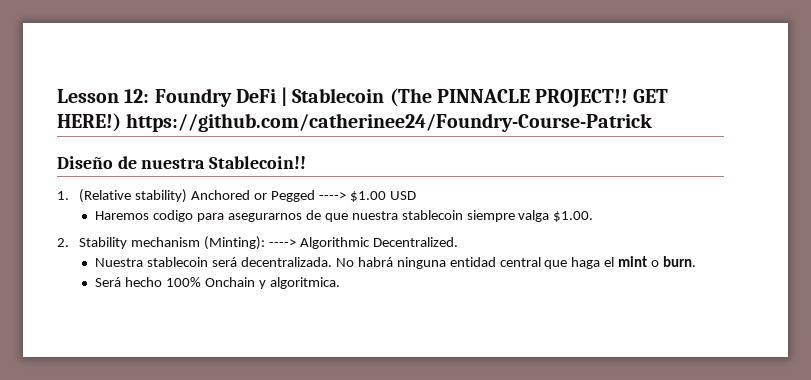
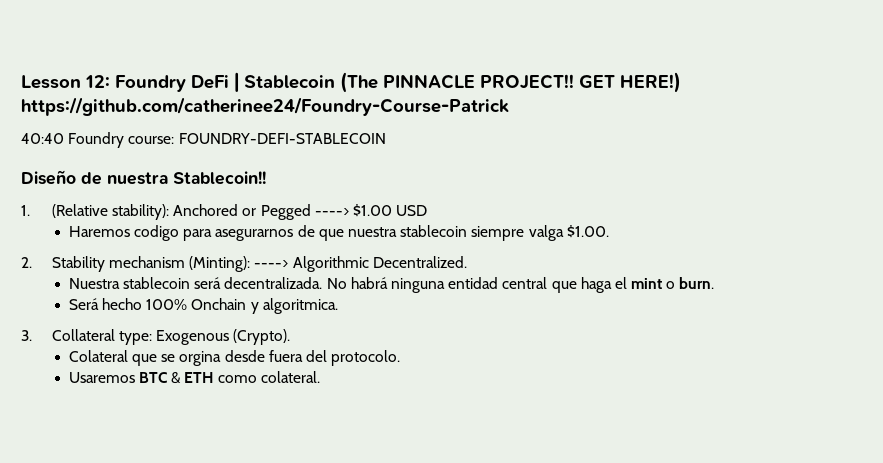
(653, 122) none -> [21,132,386,148] // 40:40 Foundry course: FOUNDRY-DEFI-STABLECOIN
[135,189,188,203] stability) -> [111,204,169,220] stability):
(340, 283) none -> [21,329,291,345] [68,350,401,366] [68,371,320,384] // 3. Collateral type: Exogenous (Crypto). // Colateral que se orgina desde fuera del protocolo. // Usaremos BTC & ETH como colateral.

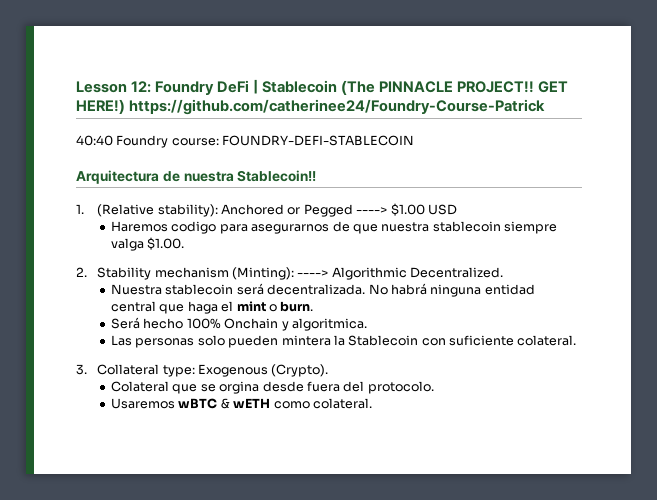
[21,170,76,185] Diseño -> [76,170,159,184] Arquitectura
(338, 306) none -> [111,335,577,348] // Las personas solo pueden mintera la Stablecoin con suficiente colateral.
[139,372,214,384] BTC & ETH -> [178,398,271,409] wBTC & wETH

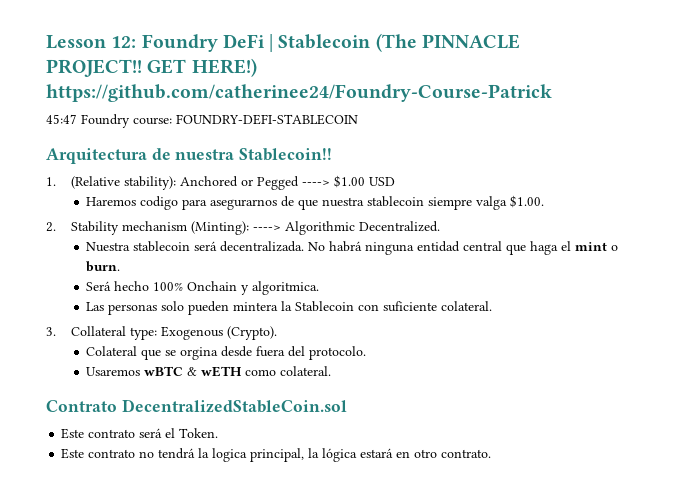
[76,135,113,146] 40:40 -> [46,114,77,124] 45:47
(372, 403) none -> [46,399,347,413] [61,428,219,439] [61,448,492,462] // Contrato DecentralizedStableCoin.sol // Este contrato será el Token. // Este contrato no tendrá la logica principal, la lógica estará en otro contrato.

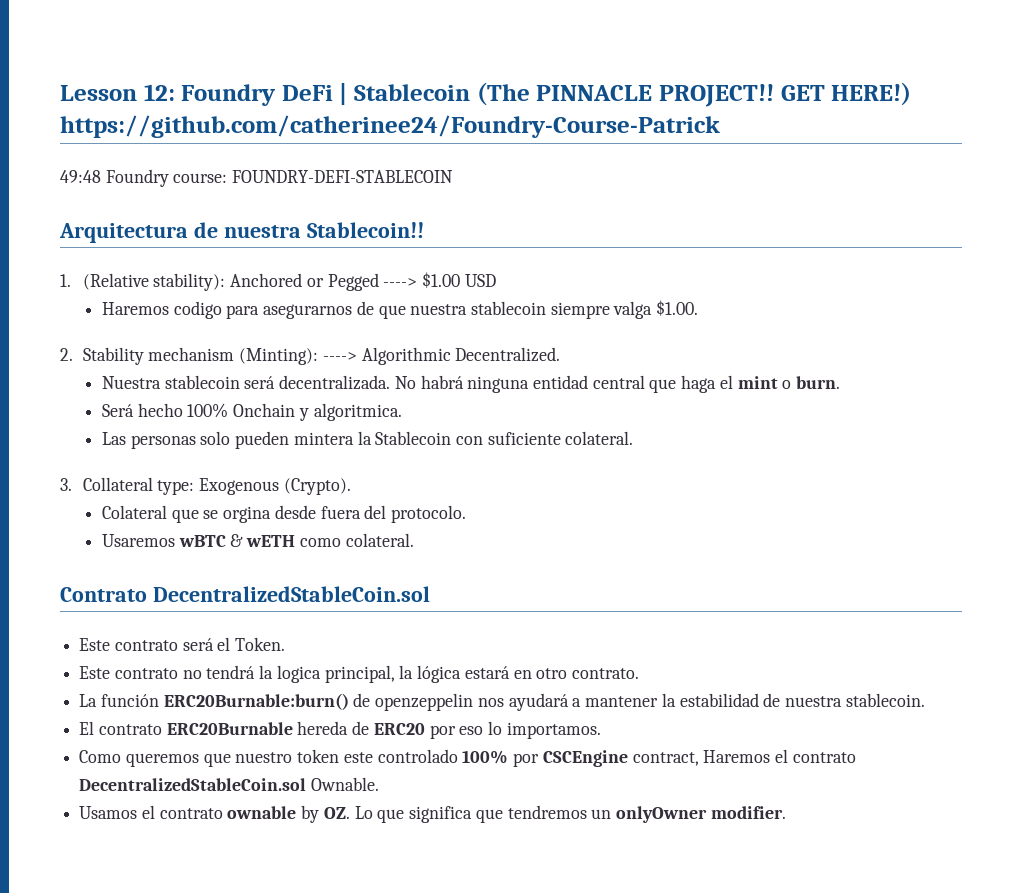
[46,114,77,124] 45:47 -> [60,170,101,183] 49:48
(492, 453) none -> [79,693,925,711] [79,721,601,739] [79,749,856,767] [79,777,379,791] [79,805,786,823] // La función ERC20Burnable:burn() de openzeppelin nos ayudará a mantener la estabilidad de nuestra stablecoin. // El contrato ERC20Burnable hereda de ERC20 por eso lo importamos. // Como queremos que nuestro token este controlado 100% por CSCEngine contract, Haremos el contrato DecentralizedStableCoin.sol Ownable. // Usamos el contrato ownable by OZ. Lo que significa que tendremos un onlyOwner modifier.

